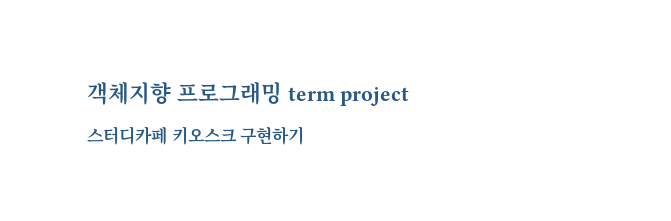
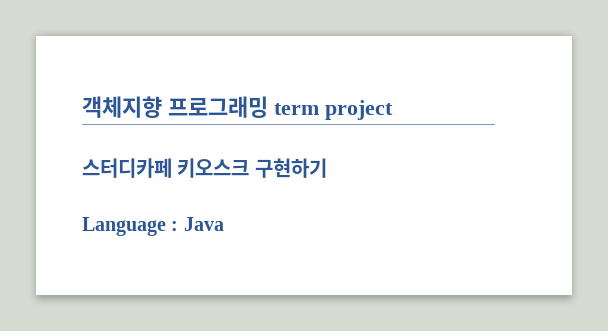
(305, 135) none -> [82,217,224,236] // Language : Java

